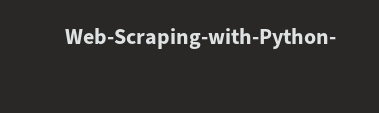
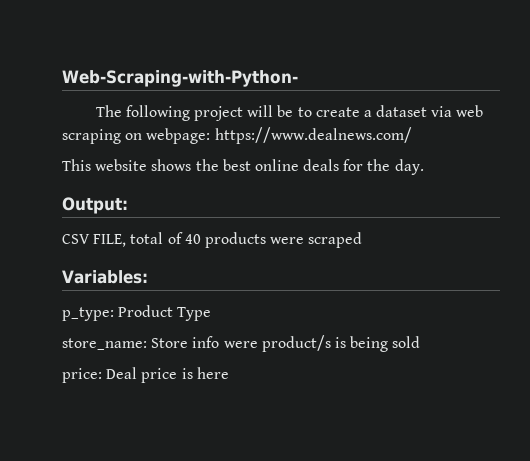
(336, 38) none -> [95,105,484,121] [62,127,412,144] [62,159,424,175] [62,197,128,214] [62,232,363,248] [62,270,148,284] [62,305,212,321] [62,335,421,352] [62,367,229,383] // The following project will be to create a dataset via web scraping on webpage: https://www.dealnews.com/ // This website shows the best online deals for the day. // Output: // CSV FILE, total of 40 products were scraped // Variables: // p_type: Product Type // store_name: Store info were product/s is being sold // price: Deal price is here

